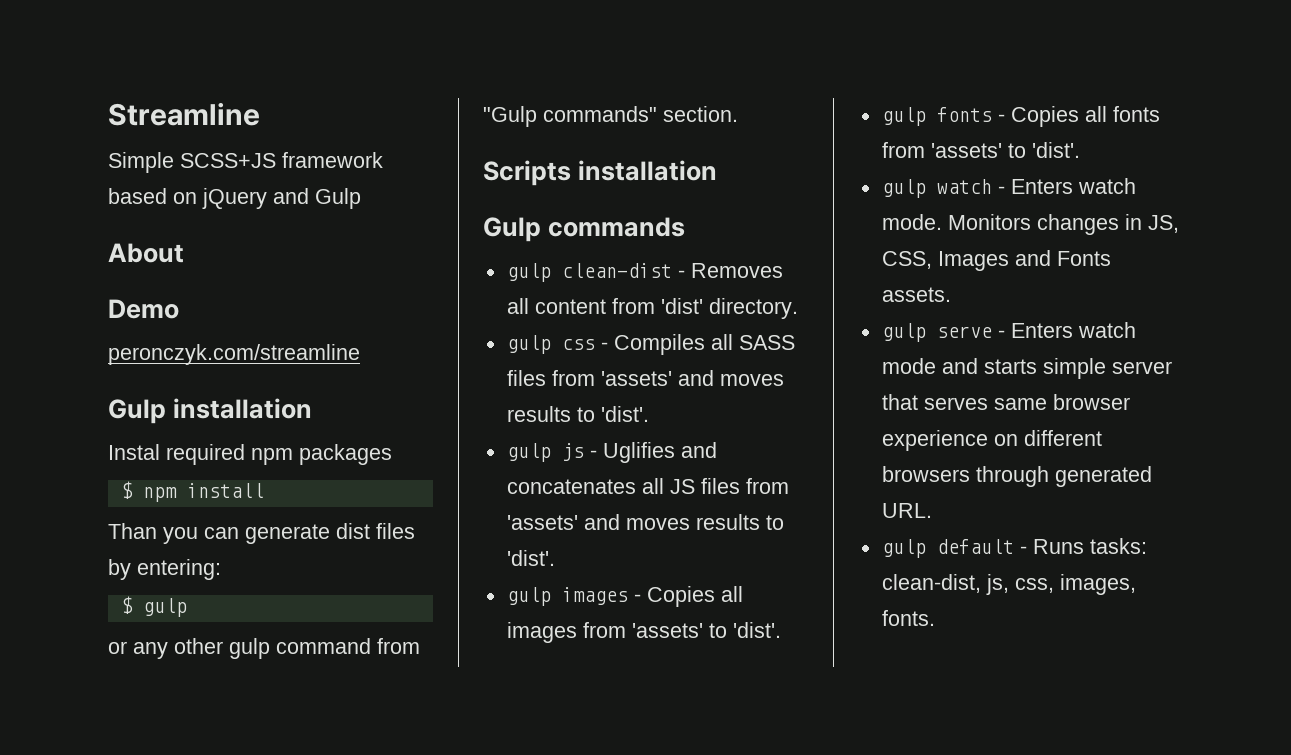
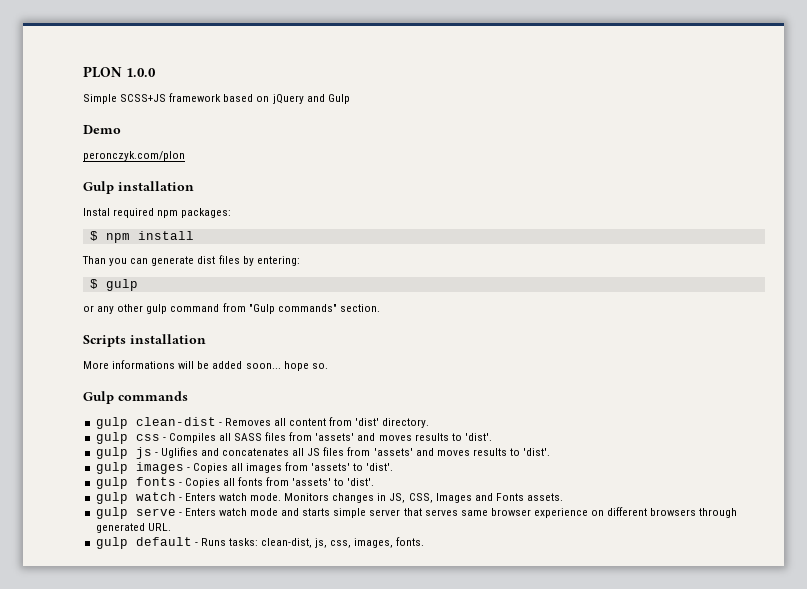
[108,102,260,126] Streamline -> [83,66,156,78] PLON 1.0.0
[108,243,184,263] // About -> (350, 99) none
[108,344,360,365] peronczyk.com/streamline -> [83,151,185,161] peronczyk.com/plon
[299,444,392,465] packages -> [181,208,232,218] packages:
(718, 170) none -> [83,360,328,371] // More informations will be added soon... hope so.

